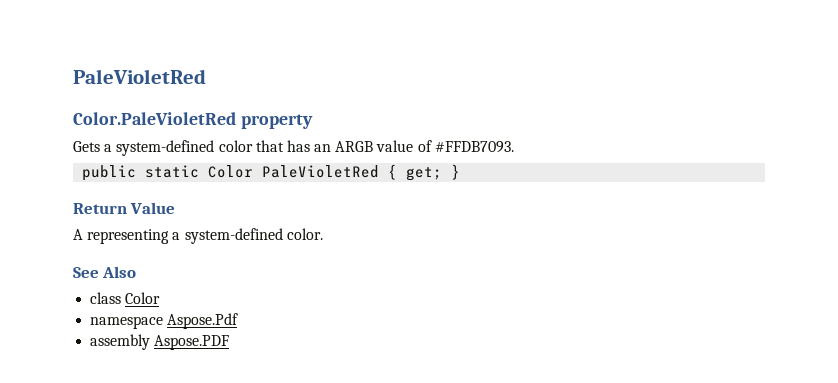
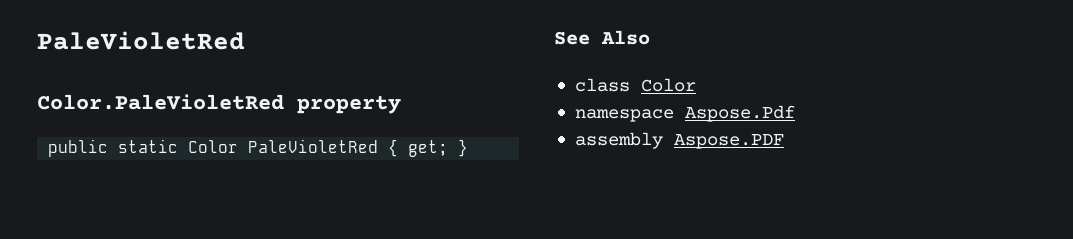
[73,140,514,156] // Gets a system-defined color that has an ARGB value of #FFDB7093. -> (401, 105) none
[73,202,176,214] [73,228,323,244] // Return Value // A representing a system-defined color. -> (469, 148) none

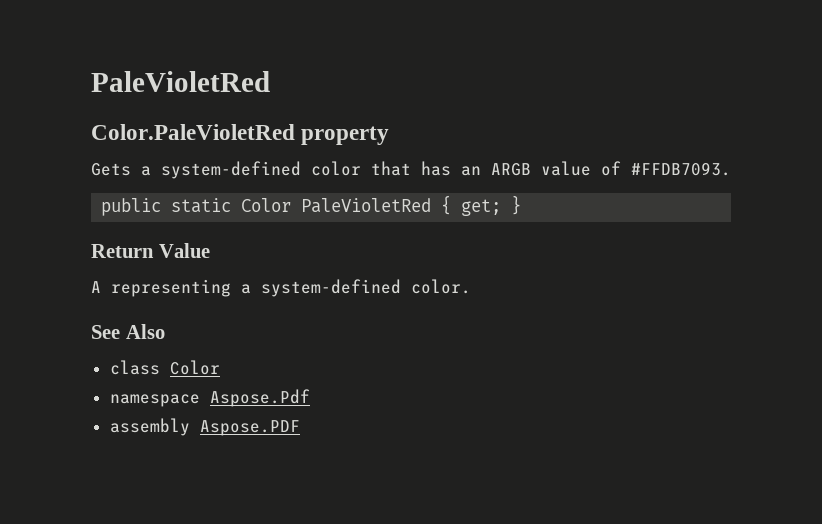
(401, 105) none -> [91,161,731,179] // Gets a system-defined color that has an ARGB value of #FFDB7093.
(469, 148) none -> [91,243,210,258] [91,279,471,297] // Return Value // A representing a system-defined color.

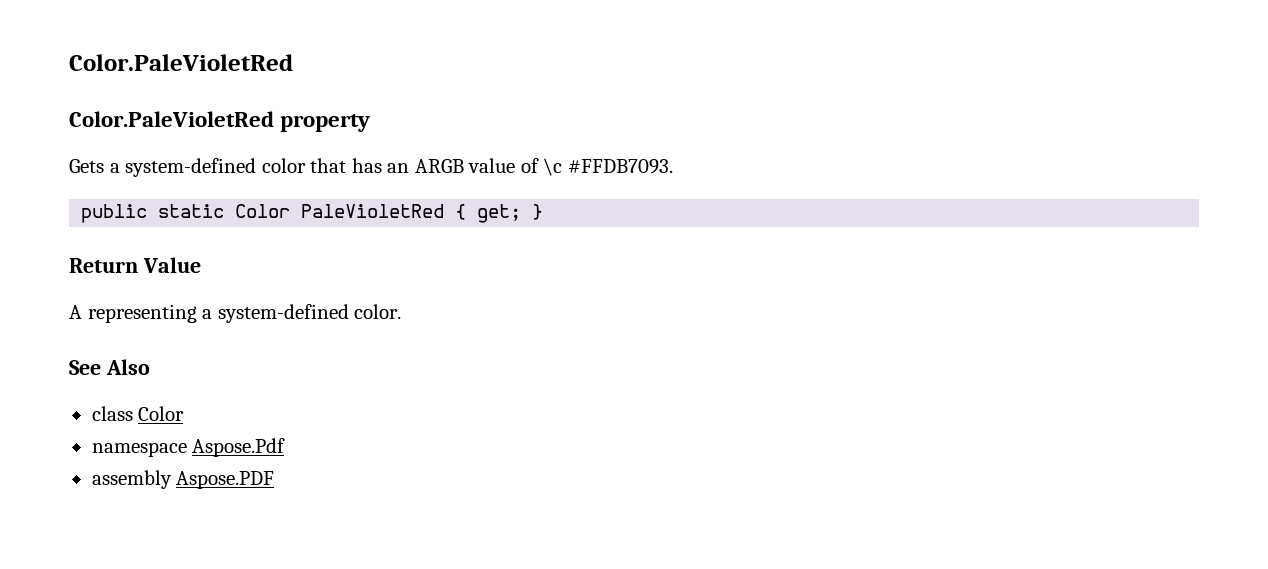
[91,71,270,92] PaleVioletRed -> [69,54,293,71] Color.PaleVioletRed
(621, 168) none -> [543,158,563,176] \c

